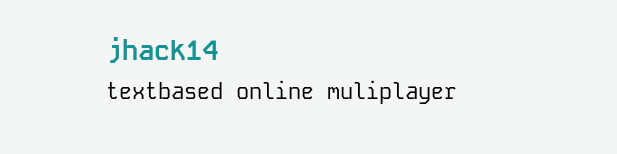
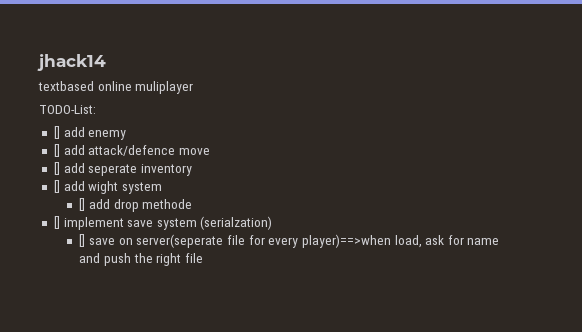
(457, 92) none -> [39,105,96,114] [53,126,127,140] [53,144,210,157] [53,162,192,176] [53,180,162,194] [79,198,193,212] [53,216,273,230] [79,234,500,248] [79,253,203,266] // TODO-List: // [] add enemy // [] add attack/defence move // [] add seperate inventory // [] add wight system // [] add drop methode // [] implement save system (serialzation) // [] save on server(seperate file for every player)==>when load, ask for name and push the right file

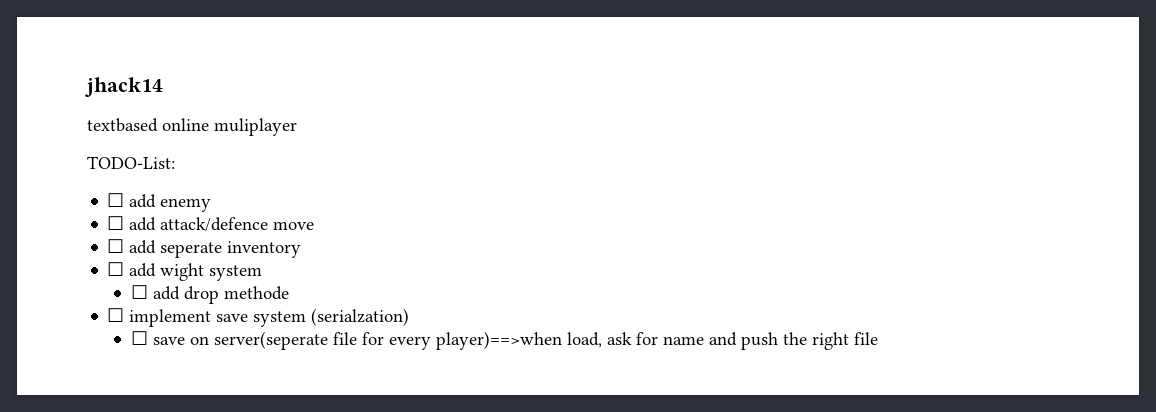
[53,126,60,139] [] -> [107,193,125,207] ☐
[53,144,60,157] [] -> [107,216,125,230] ☐
[53,162,60,175] [] -> [107,239,125,253] ☐
[53,180,60,193] [] -> [107,262,125,276] ☐
[79,198,86,211] [] -> [130,285,148,299] ☐
[53,216,60,229] [] -> [107,308,125,322] ☐
[79,234,86,247] [] -> [130,331,148,345] ☐

